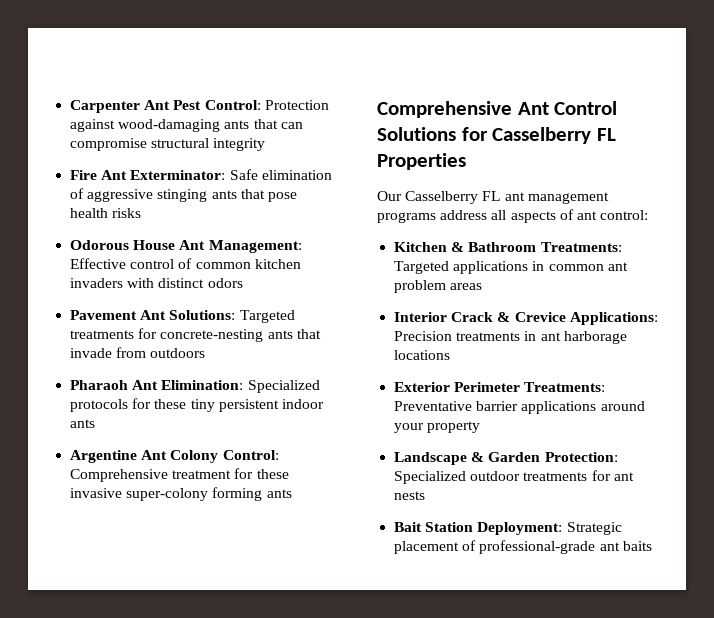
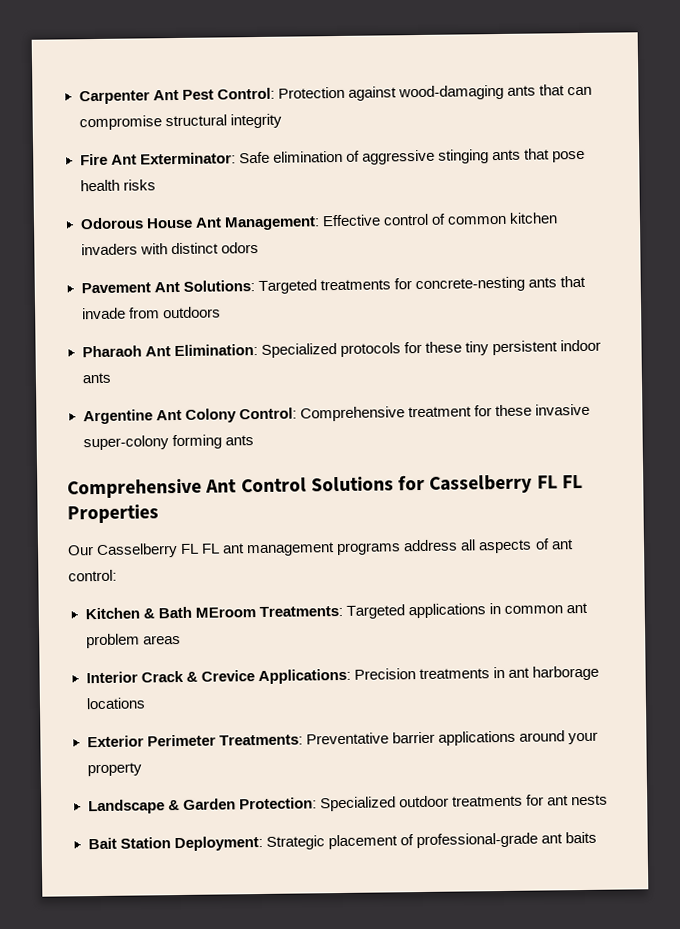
(617, 134) none -> [561,475,583,489] FL
(501, 196) none -> [201,543,221,554] FL
[468,242,537,252] Bathroom -> [157,606,256,619] Bath MEroom

